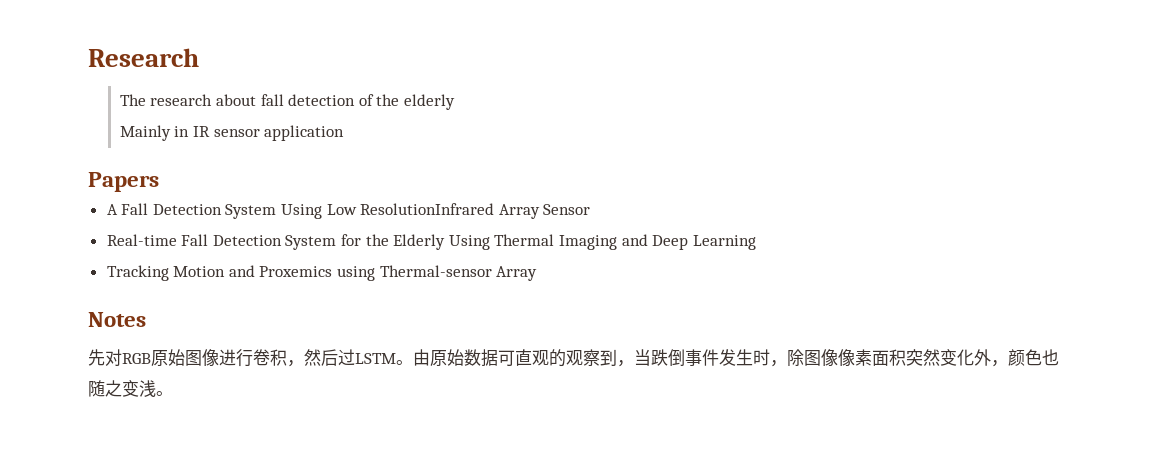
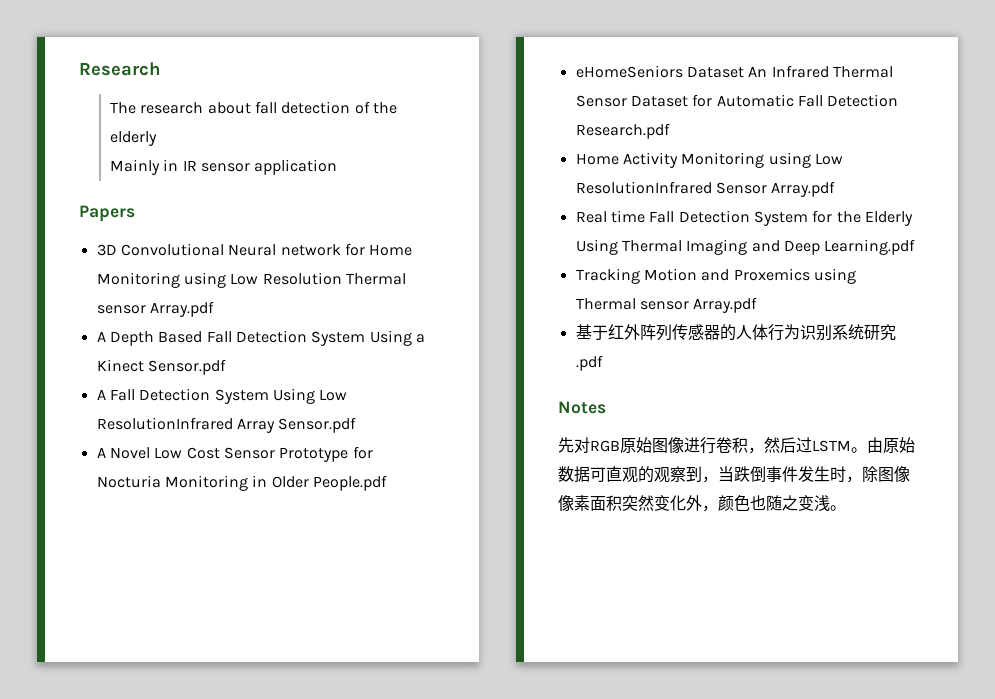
(159, 182) none -> [96,243,413,256] [96,272,406,288] [96,301,214,317] [96,330,425,346] [96,359,226,375] // 3D Convolutional Neural network for Home Monitoring using Low Resolution Thermal sensor Array.pdf // A Depth Based Fall Detection System Using a Kinect Sensor.pdf
[543,204,591,215] [106,234,177,246] Sensor // Real-time -> [278,417,357,433] [96,446,373,462] [96,475,387,491] [575,65,893,78] [575,94,899,107] [575,123,670,139] [575,152,843,168] [575,181,836,197] [575,210,645,223] Sensor.pdf // A Novel Low Cost Sensor Prototype for Nocturia Monitoring in Older People.pdf // eHomeSeniors Dataset An Infrared Thermal Sensor Dataset for Automatic Fall Detection Research.pdf // Home Activity Monitoring using Low ResolutionInfrared Sensor Array.pdf // Real time
[692,235,756,250] Learning -> [824,239,916,255] Learning.pdf
[379,265,538,281] Thermal-sensor Array -> [575,297,758,313] [575,324,896,341] [575,355,603,371] Thermal sensor Array.pdf // 基于红外阵列传感器的人体行为识别系统研究.pdf

